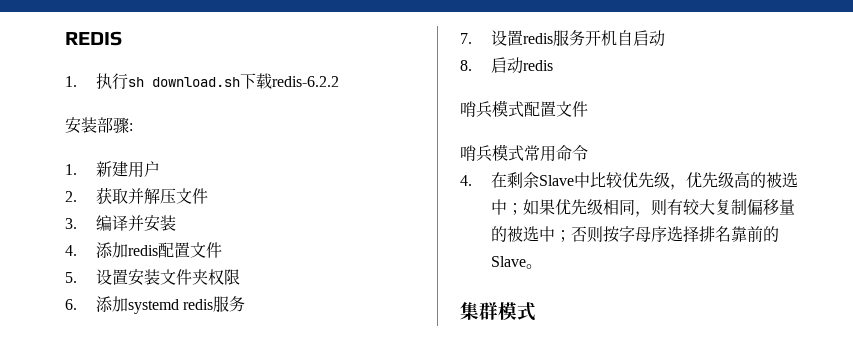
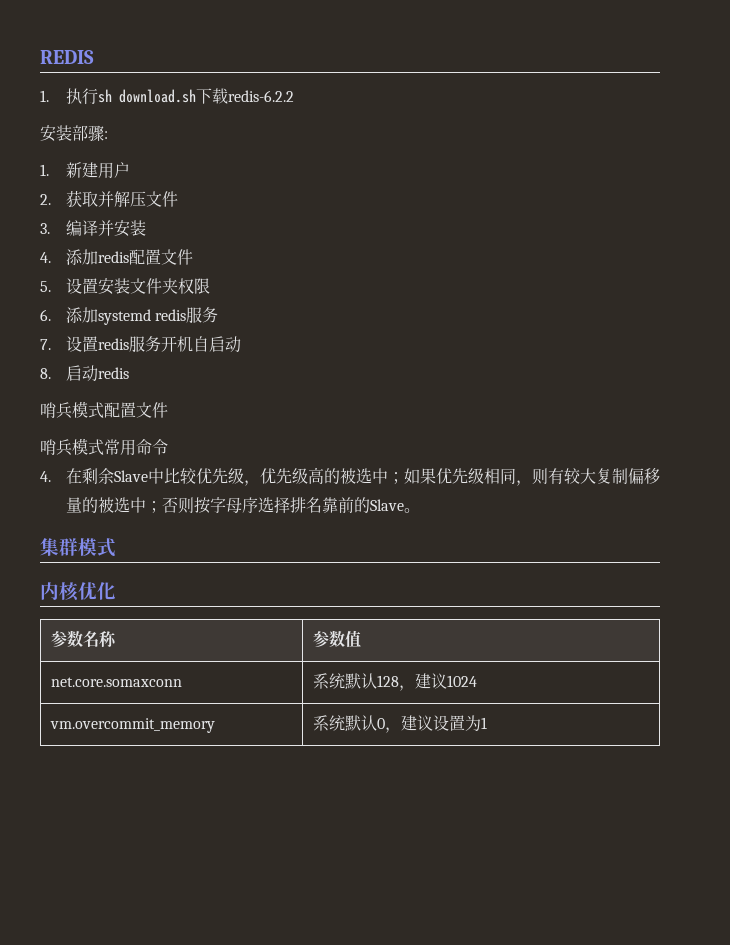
(536, 311) none -> [40,582,116,601] [50,630,117,648] [312,630,361,648] [50,677,182,687] [312,673,477,691] [49,718,215,733] [312,715,487,733] // 内核优化 // 参数名称 | 参数值 // net.core.somaxconn | 系统默认128，建议1024 // vm.overcommit_memory | 系统默认0，建议设置为1

